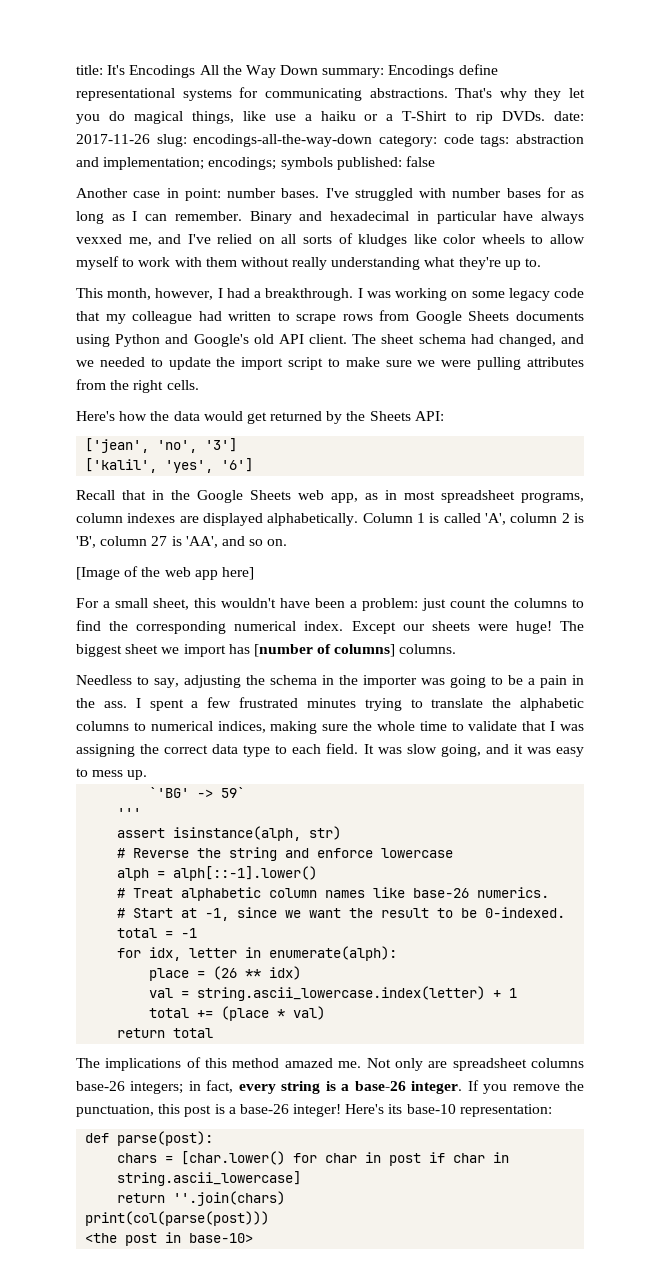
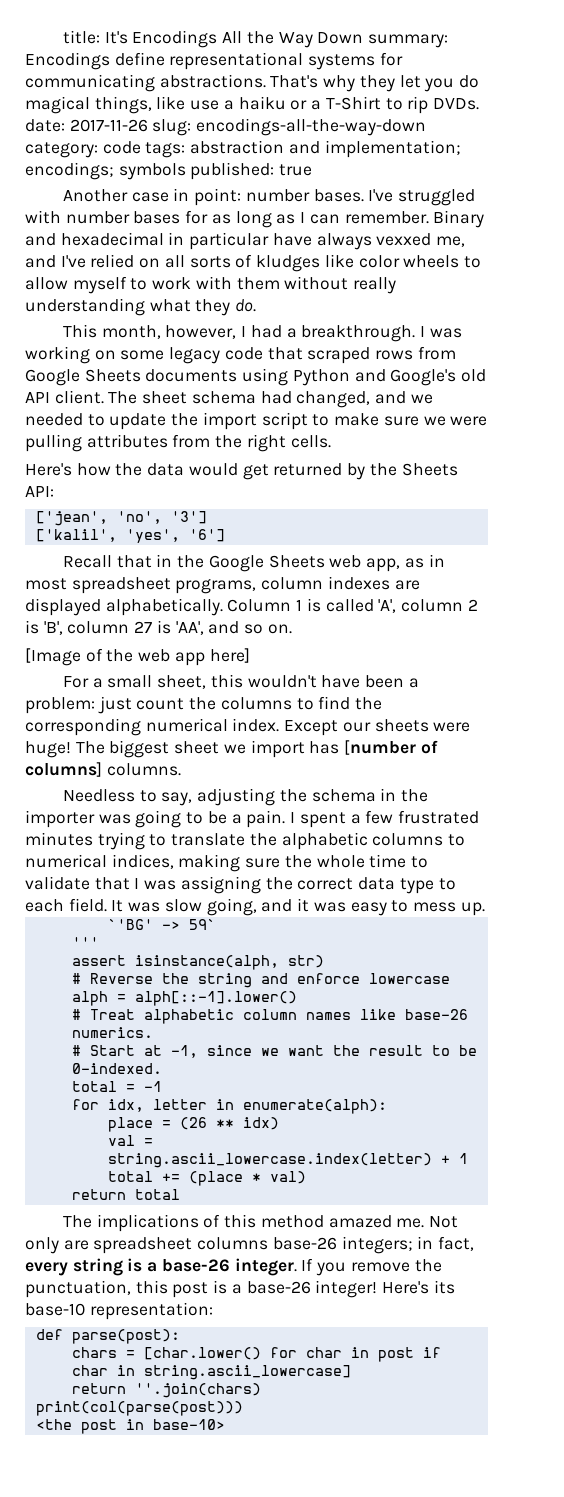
[405,156,435,167] false -> [279,164,313,176] true
[458,257,542,270] they're up to. -> [195,299,257,316] they do.
[105,311,337,324] my colleague had written to scrape -> [307,347,371,364] scraped
[540,675,584,688] [76,698,127,708] pain in the ass. -> [246,810,286,828] pain.

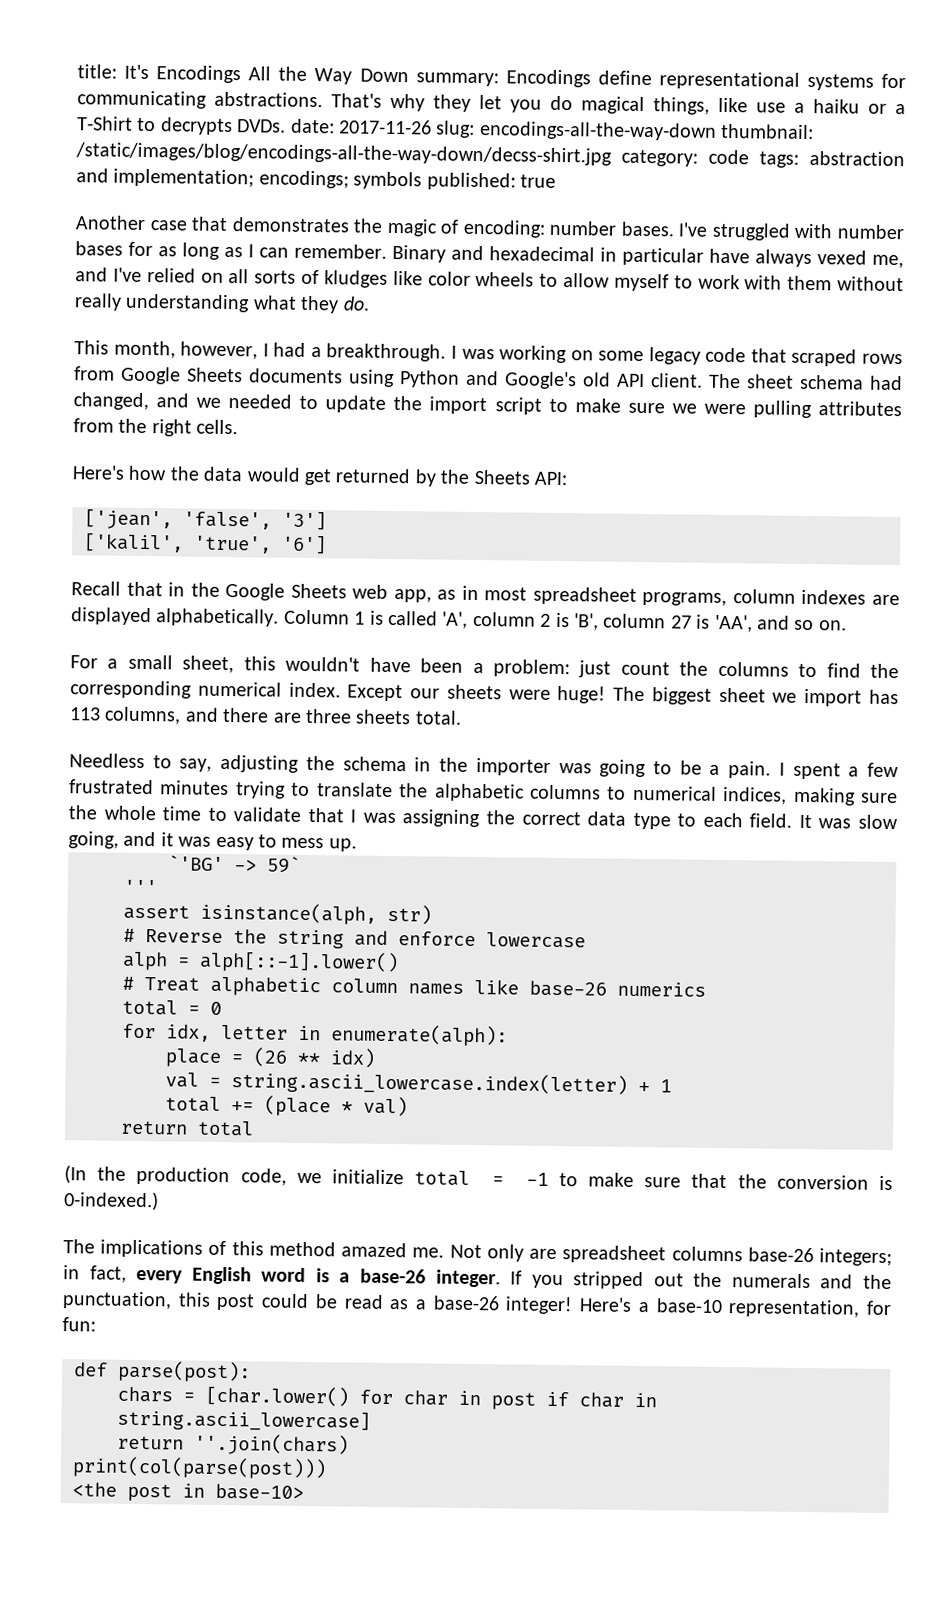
[407,96,429,114] rip -> [160,117,233,136] decrypts
(427, 127) none -> [721,123,815,140] [75,142,612,166] thumbnail: /static/images/blog/encodings-all-the-way-down/decss-shirt.jpg
[173,188,242,206] in point: -> [191,216,545,238] that demonstrates the magic of encoding:
[376,233,432,246] vexxed -> [817,250,867,265] vexed
[116,511,162,524] 'no', -> [183,511,272,530] 'false',
[125,529,180,543] 'yes', -> [193,535,272,554] 'true',
[25,648,250,666] // [Image of the web app here] -> (847, 625) none
[344,740,438,755] [25,762,181,777] [number of columns] columns. -> [69,706,462,725] 113 columns, and there are three sheets total.
[71,1027,153,1038] [71,1045,477,1058] [71,1063,162,1074] [71,1081,162,1092] numerics. // # Start at -1, since we want the result to be 0-indexed. // total = -1 -> [617,981,706,997] [122,999,222,1016] numerics // total = 0
(180, 1194) none -> [64,1165,894,1191] [64,1191,159,1211] // (In the production code, we initialize total = -1 to make sure that the conversion is 0-indexed.)
[72,1258,123,1276] string -> [191,1266,307,1285] English word
[350,1259,442,1272] [25,1280,455,1298] [25,1302,213,1320] remove the punctuation, this post is a base-26 integer! Here's its base-10 representation: -> [573,1271,892,1290] [62,1291,892,1318] [62,1317,96,1332] stripped out the numerals and the punctuation, this post could be read as a base-26 integer! Here's a base-10 representation, for fun:

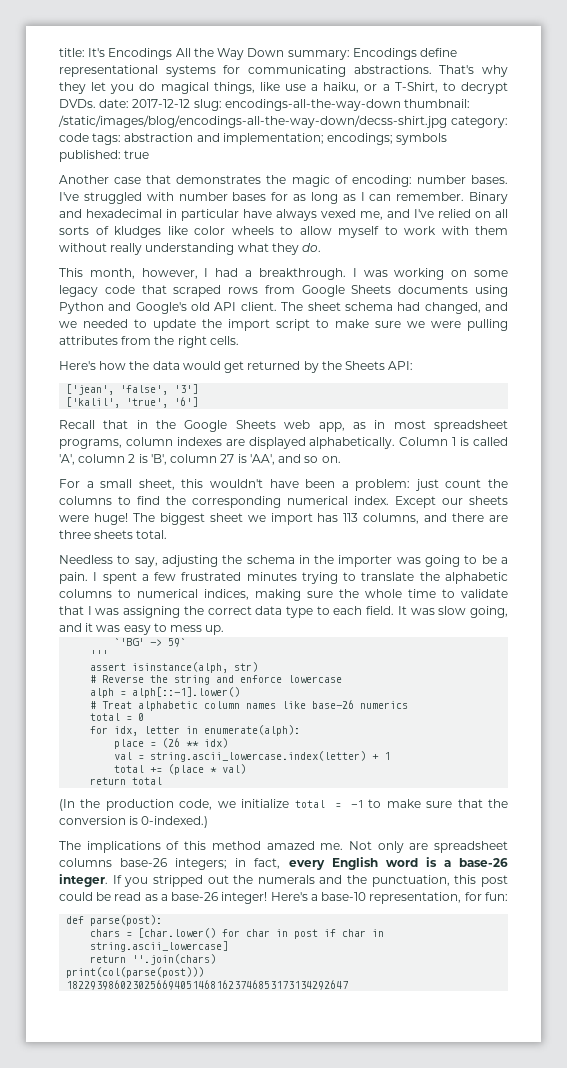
[813,99,860,114] haiku -> [323,82,360,93] haiku,
[77,116,233,136] T-Shirt to decrypts -> [394,82,509,94] T-Shirt, to decrypt
[339,119,432,135] 2017-11-26 -> [132,99,191,108] 2017-12-12
[72,1482,304,1502] <the post in base-10> -> [66,980,349,990] 18229398602302566940514681623746853173134292647

